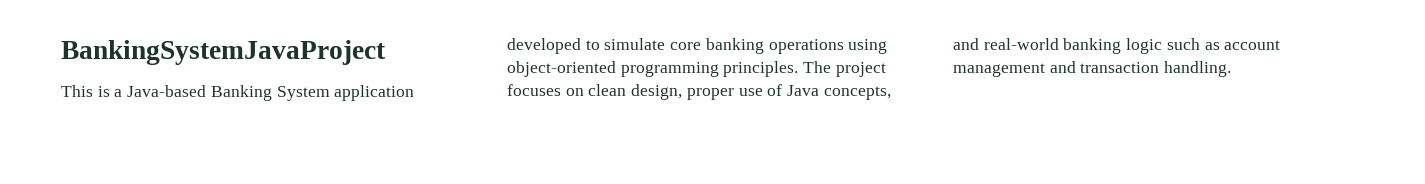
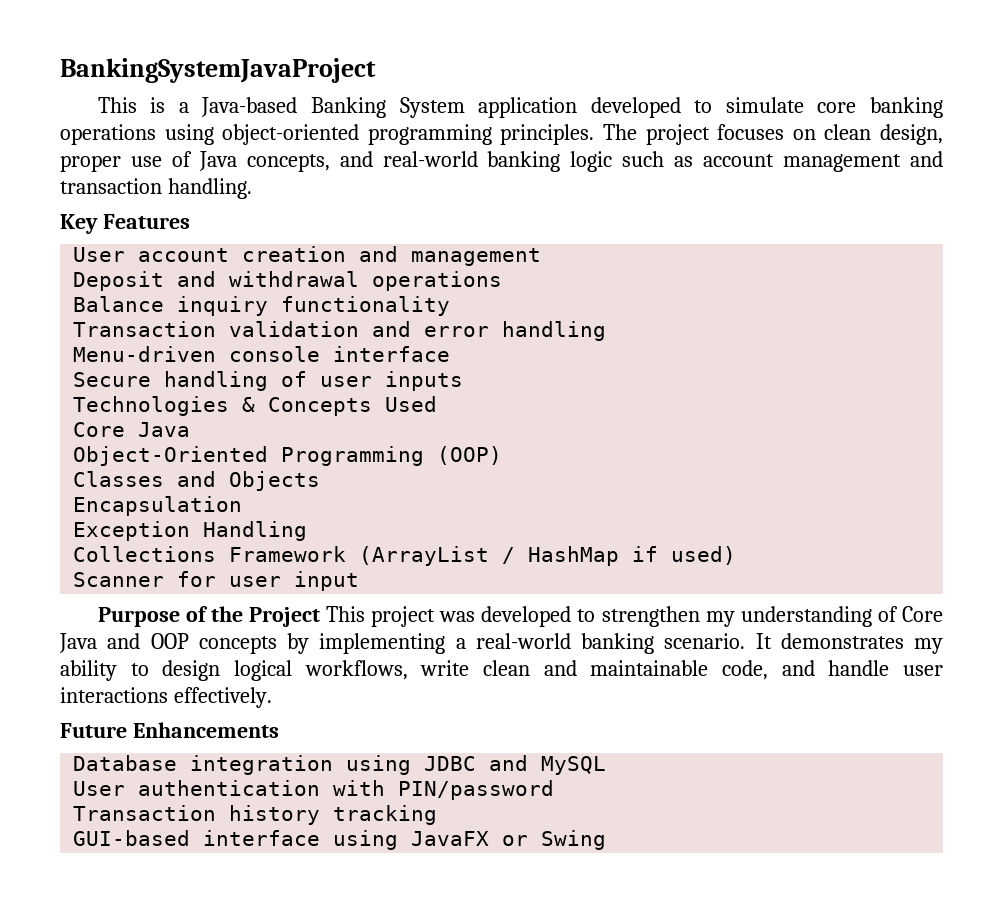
(1232, 69) none -> [60,214,190,234] [73,246,542,266] [73,271,503,291] [73,296,451,316] [73,321,607,341] [73,346,451,362] [73,371,464,391] [73,396,438,416] [73,422,191,437] [73,446,503,466] [73,471,321,491] [73,496,243,516] [73,521,308,541] [73,546,737,566] [73,571,360,591] [97,606,944,627] [59,633,943,654] [60,660,943,681] [60,687,272,708] [60,722,279,738] [73,755,607,775] [73,780,555,800] [73,805,438,825] [73,830,607,850] // Key Features // User account creation and management // Deposit and withdrawal operations // Balance inquiry functionality // Transaction validation and error handling // Menu-driven console interface // Secure handling of user inputs // Technologies & Concepts Used // Core Java // Object-Oriented Programming (OOP) // Classes and Objects // Encapsulation // Exception Handling // Collections Framework (ArrayList / HashMap if used) // Scanner for user input // Purpose of the Project This project was developed to strengthen my understanding of Core Java and OOP concepts by implementing a real-world banking scenario. It demonstrates my ability to design logical workflows, write clean and maintainable code, and handle user interactions effectively. // Future Enhancements // Database integration using JDBC and MySQL // User authentication with PIN/password // Transaction history tracking // GUI-based interface using JavaFX or Swing

